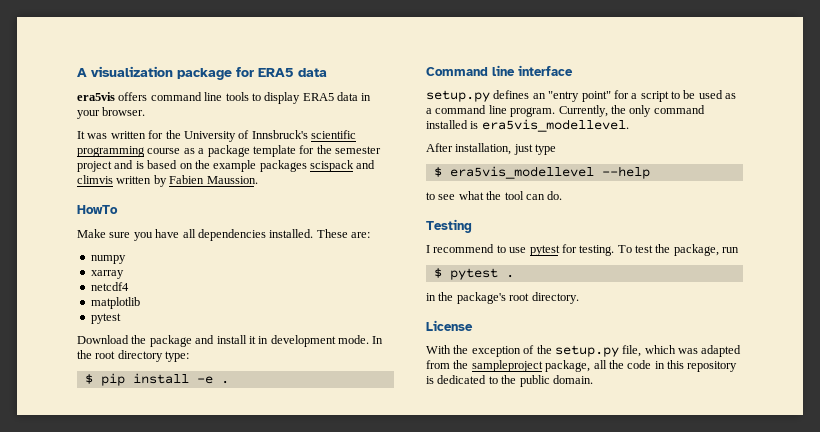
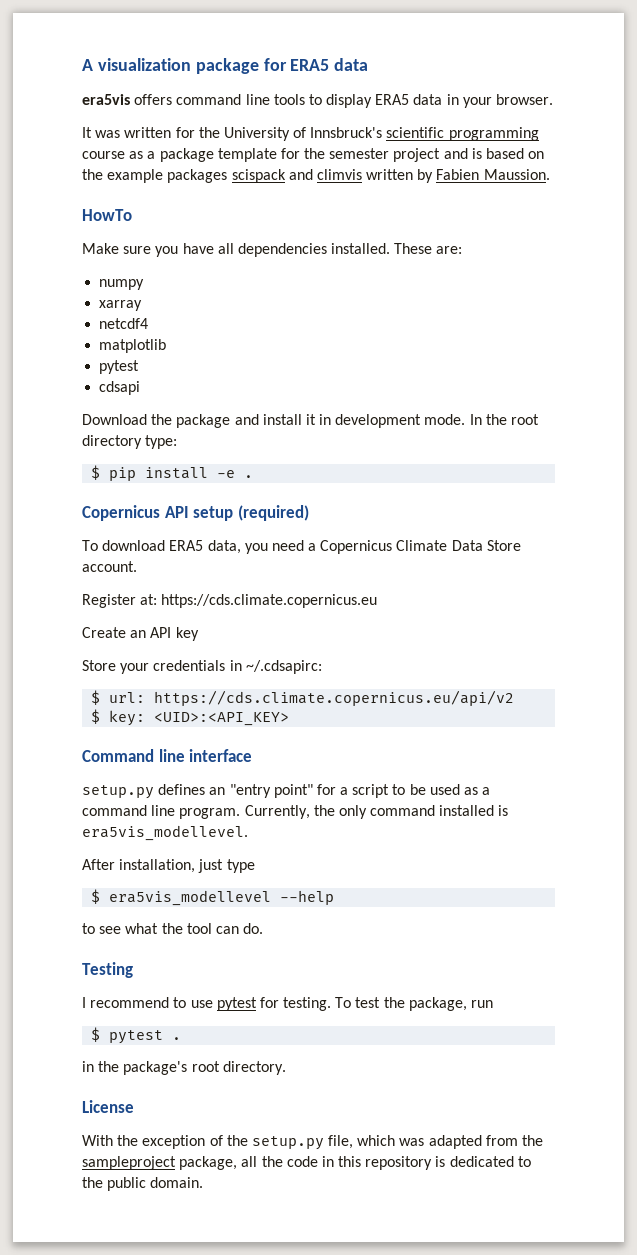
(121, 318) none -> [99,381,141,395] // cdsapi
(229, 382) none -> [82,505,309,521] [82,540,521,554] [82,561,137,572] [82,594,378,608] [82,627,199,641] [82,660,322,674] [91,690,515,706] [91,709,290,726] // Copernicus API setup (required) // To download ERA5 data, you need a Copernicus Climate Data Store account. // Register at: https://cds.climate.copernicus.eu // Create an API key // Store your credentials in ~/.cdsapirc: // $ url: https://cds.climate.copernicus.eu/api/v2 // $ key: <UID>:<API_KEY>

